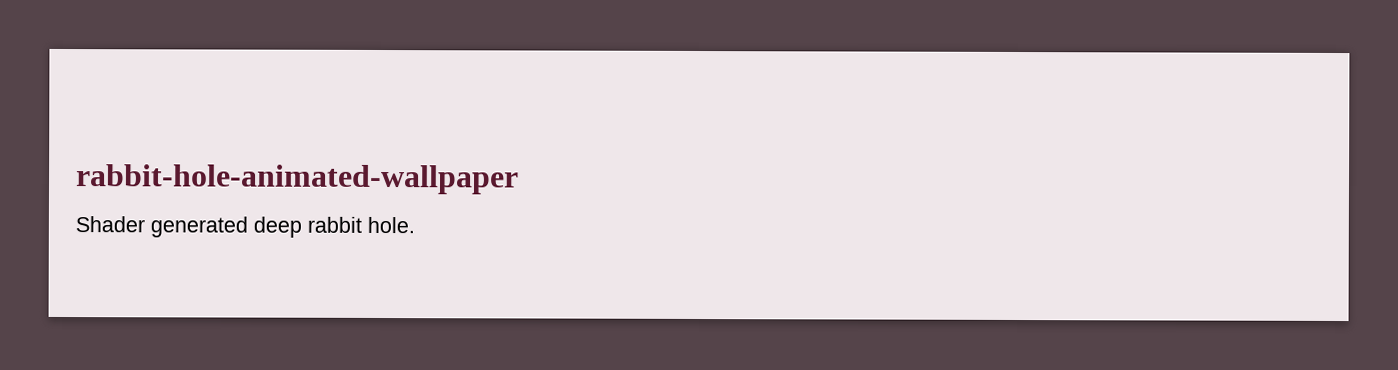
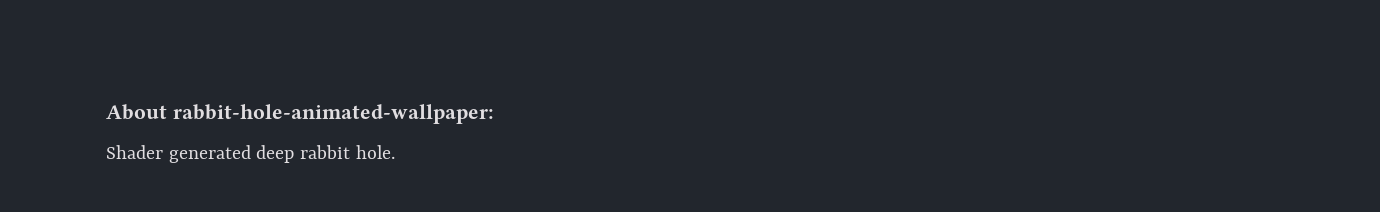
[75,164,519,195] rabbit-hole-animated-wallpaper -> [106,104,494,124] About rabbit-hole-animated-wallpaper:

